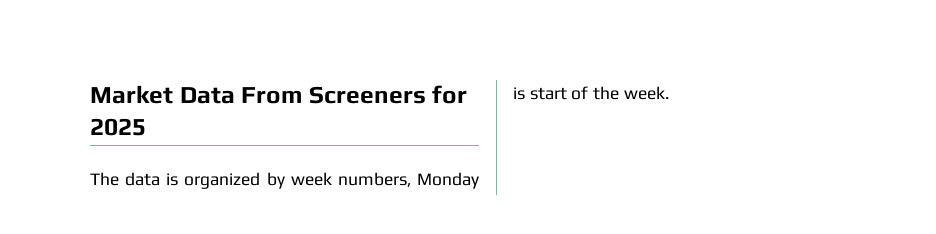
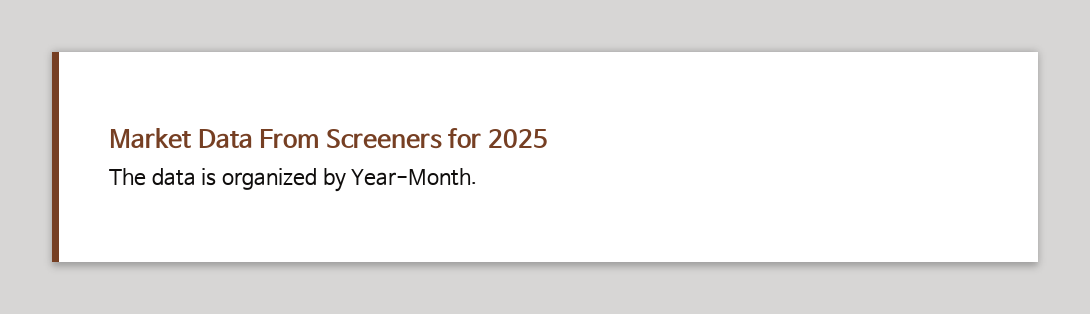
[290,172,479,189] [513,86,669,100] week numbers, Monday is start of the week. -> [351,168,478,186] Year-Month.

